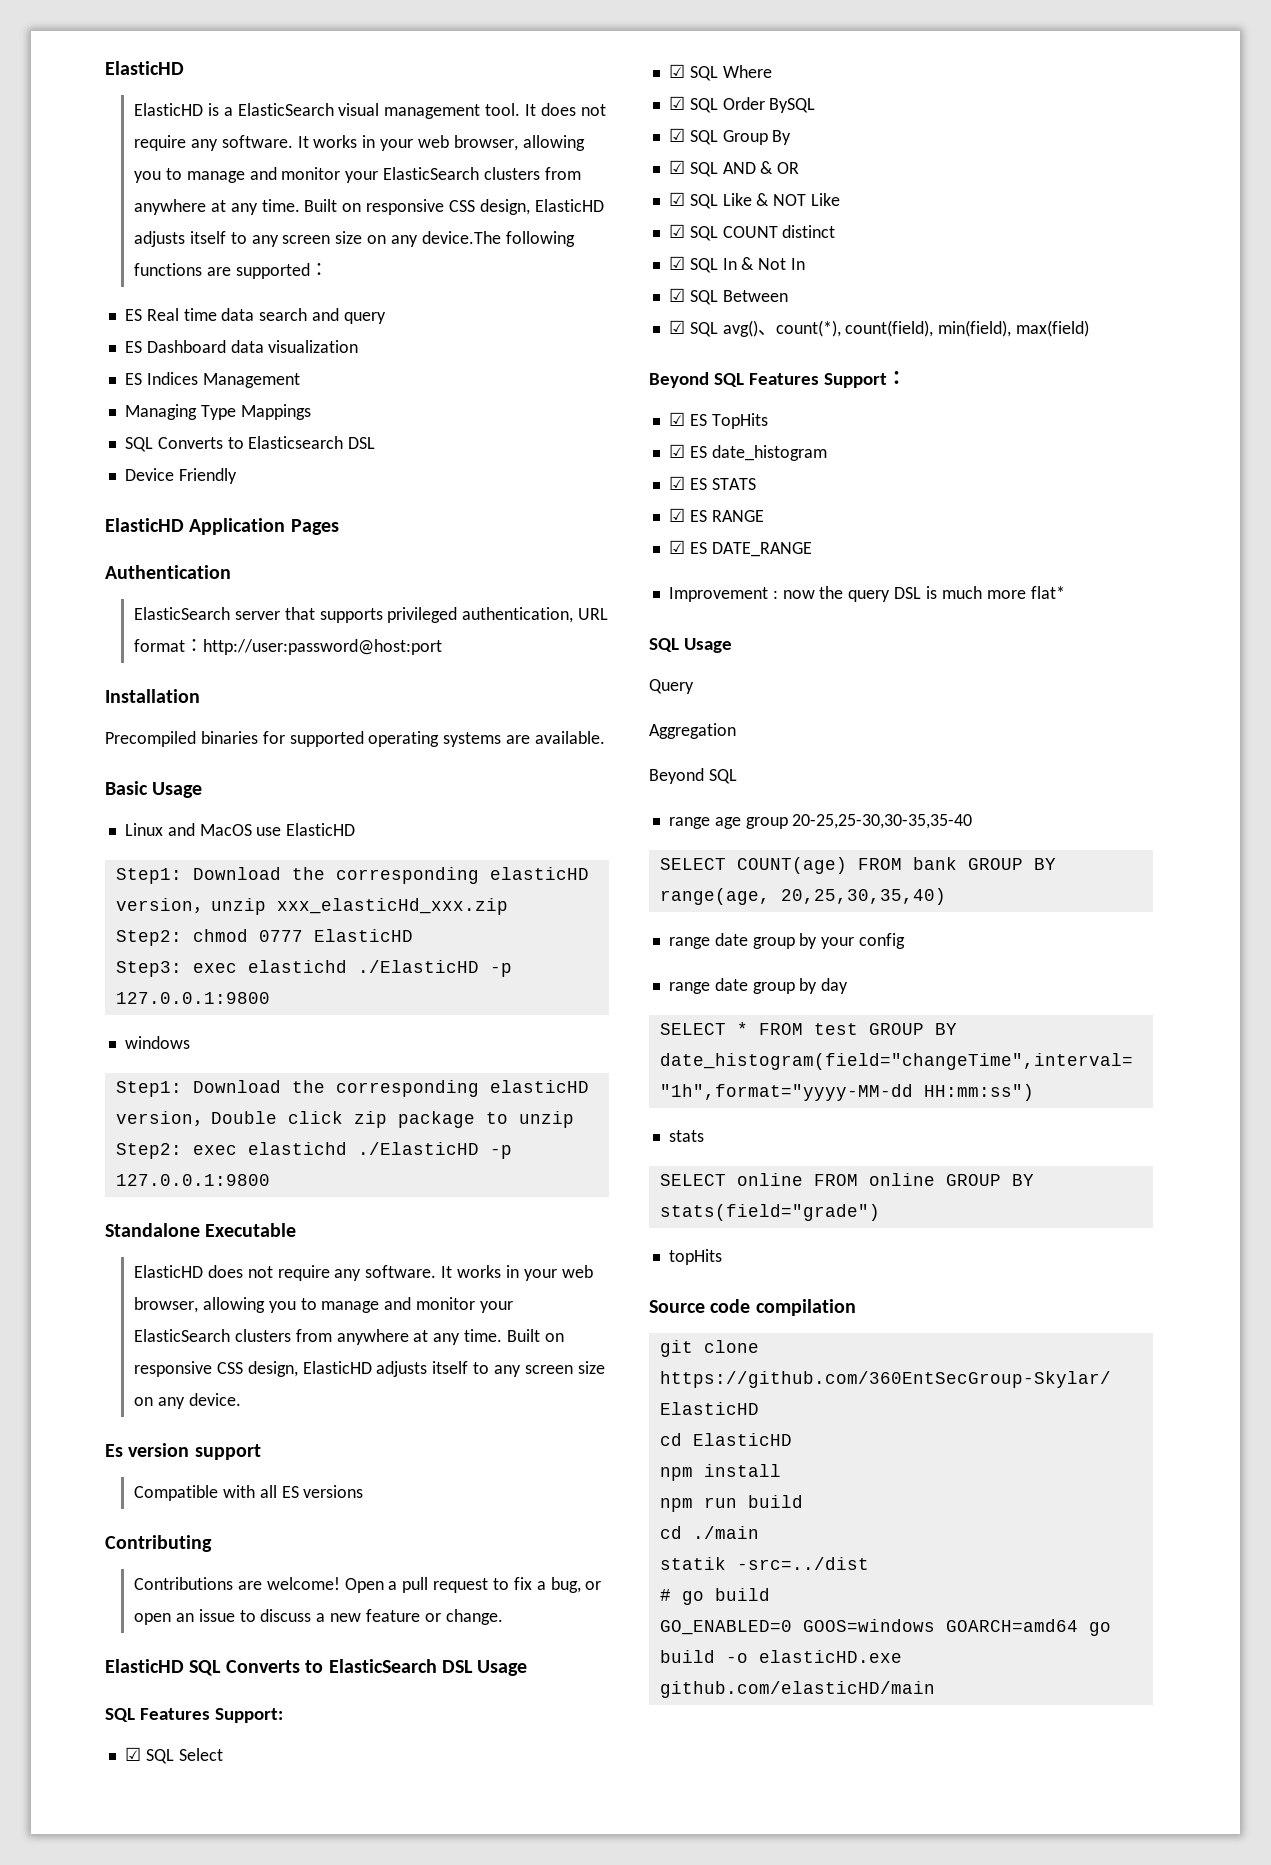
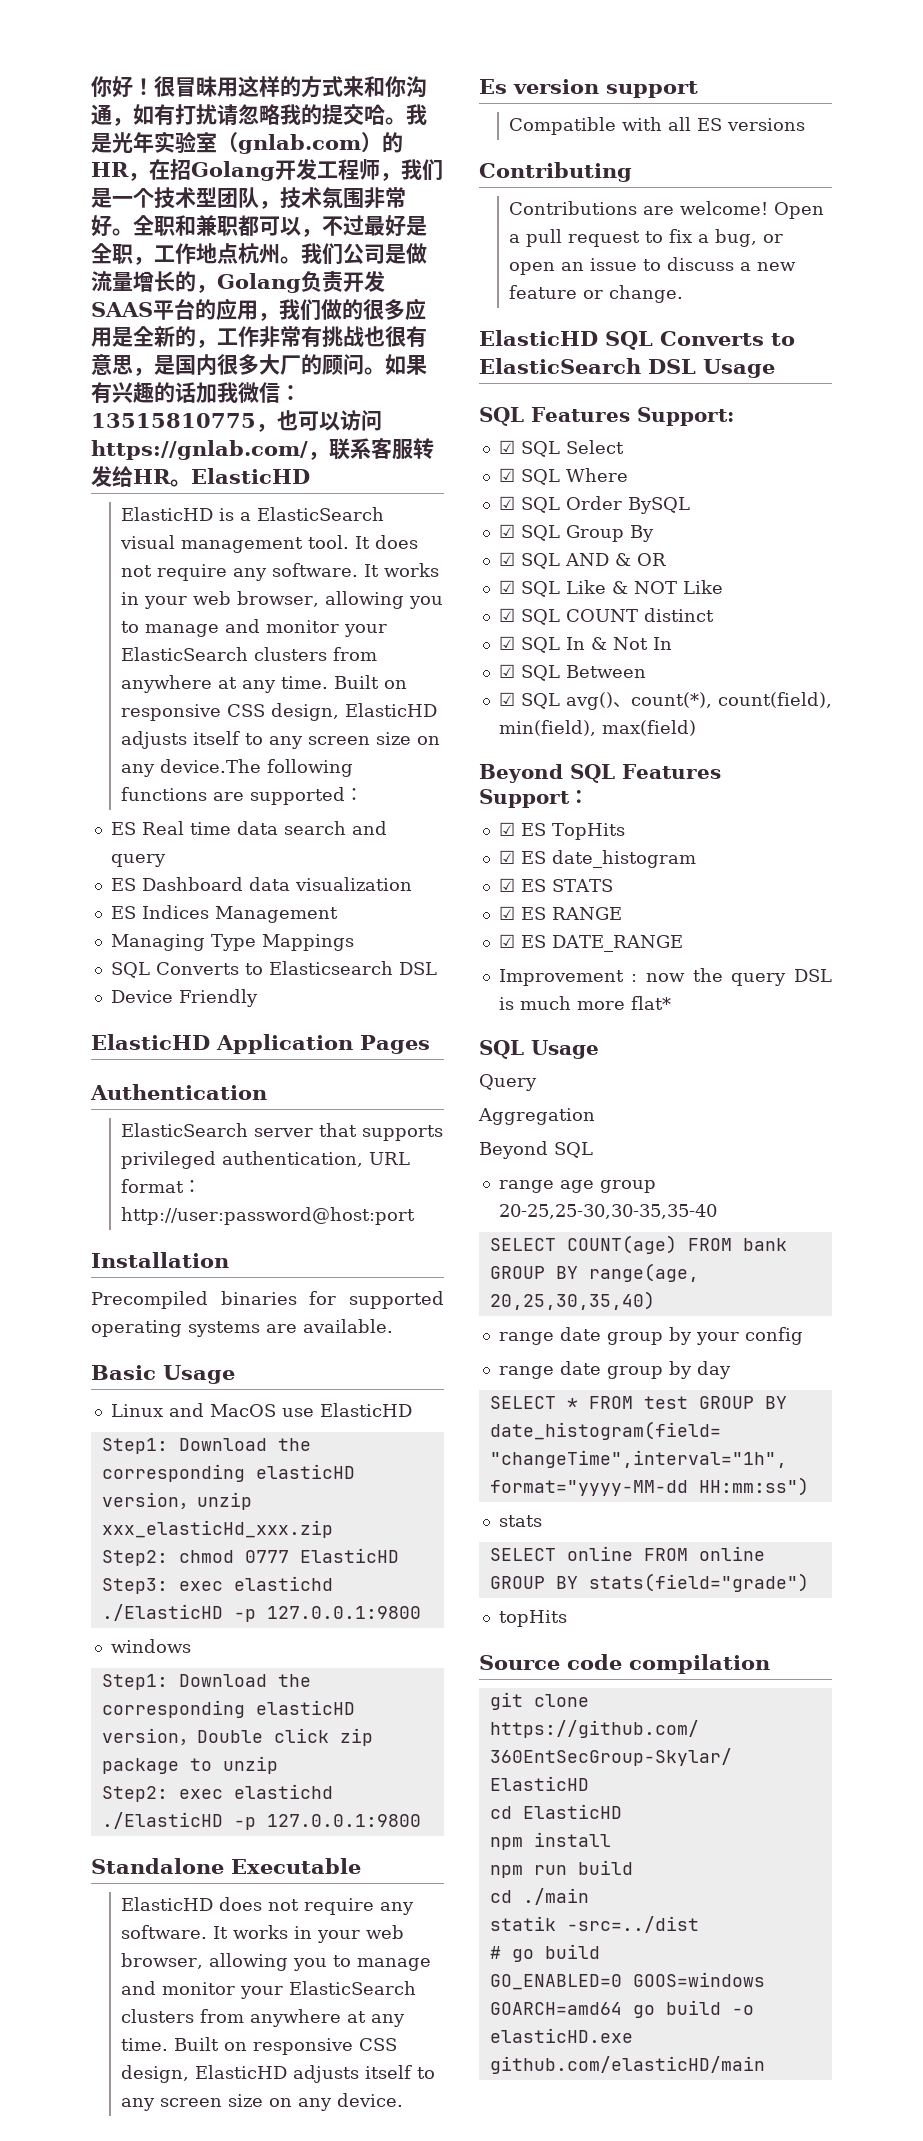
(105, 68) none -> [91,76,427,98] [91,104,427,126] [91,131,403,154] [91,159,443,181] [91,187,406,209] [91,215,427,237] [91,243,427,265] [91,271,385,293] [91,298,426,321] [91,326,427,348] [91,354,427,376] [91,382,301,403] [91,410,382,432] [91,438,434,460] [91,466,191,487] 你好！很冒昧用这样的方式来和你沟通，如有打扰请忽略我的提交哈。我是光年实验室（gnlab.com）的HR，在招Golang开发工程师，我们是一个技术型团队，技术氛围非常好。全职和兼职都可以，不过最好是全职，工作地点杭州。我们公司是做流量增长的，Golang负责开发SAAS平台的应用，我们做的很多应用是全新的，工作非常有挑战也很有意思，是国内很多大厂的顾问。如果有兴趣的话加我微信：13515810775，也可以访问https://gnlab.com/，联系客服转发给HR。

